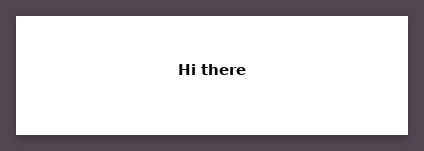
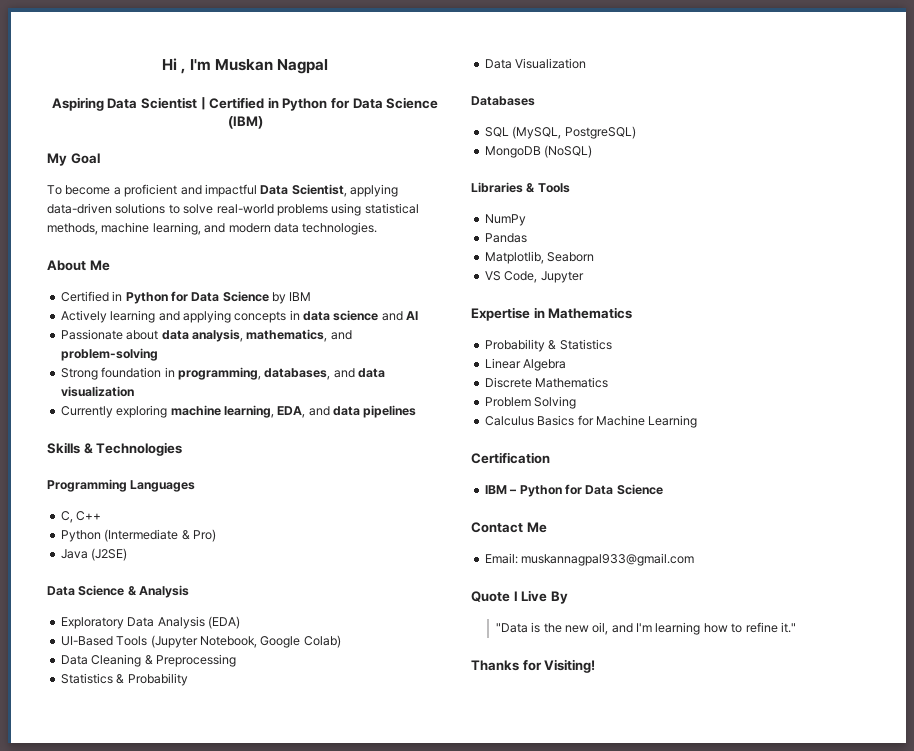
[201,64,246,75] there -> [181,59,328,74] [51,97,439,111] [227,116,263,129] [47,153,100,166] [47,184,398,197] [47,203,419,216] [47,222,378,235] [47,260,110,271] [60,291,312,304] [60,310,419,323] [60,329,352,342] [60,348,158,361] [60,367,385,380] [60,386,134,397] [60,405,417,418] [47,442,183,456] [47,479,196,492] [60,511,102,523] [60,529,216,542] [60,548,128,561] [47,585,190,598] [60,616,240,629] [60,635,341,648] [60,654,236,667] [60,673,188,686] [484,58,587,69] [471,96,535,106] [484,126,636,139] [484,145,593,158] [471,182,570,193] [484,214,526,226] [484,233,527,243] [484,251,595,264] [484,271,584,283] [471,307,633,321] [484,339,612,352] [484,358,567,371] [484,377,609,388] [484,396,577,409] [484,415,698,428] [471,452,550,464] [484,484,663,497] [471,522,547,533] [484,553,695,566] [471,590,568,604] [495,622,796,635] [471,659,596,673] , I'm Muskan Nagpal // Aspiring Data Scientist | Certified in Python for Data Science (IBM) // My Goal // To become a proficient and impactful Data Scientist, applying data-driven solutions to solve real-world problems using statistical methods, machine learning, and modern data technologies. // About Me // Certified in Python for Data Science by IBM // Actively learning and applying concepts in data science and AI // Passionate about data analysis, mathematics, and problem-solving // Strong foundation in programming, databases, and data visualization // Currently exploring machine learning, EDA, and data pipelines // Skills & Technologies // Programming Languages // C, C++ // Python (Intermediate & Pro) // Java (J2SE) // Data Science & Analysis // Exploratory Data Analysis (EDA) // UI-Based Tools (Jupyter Notebook, Google Colab) // Data Cleaning & Preprocessing // Statistics & Probability // Data Visualization // Databases // SQL (MySQL, PostgreSQL) // MongoDB (NoSQL) // Libraries & Tools // NumPy // Pandas // Matplotlib, Seaborn // VS Code, Jupyter // Expertise in Mathematics // Probability & Statistics // Linear Algebra // Discrete Mathematics // Problem Solving // Calculus Basics for Machine Learning // Certification // IBM – Python for Data Science // Contact Me // Email: muskannagpal933@gmail.com // Quote I Live By // "Data is the new oil, and I'm learning how to refine it." // Thanks for Visiting!

